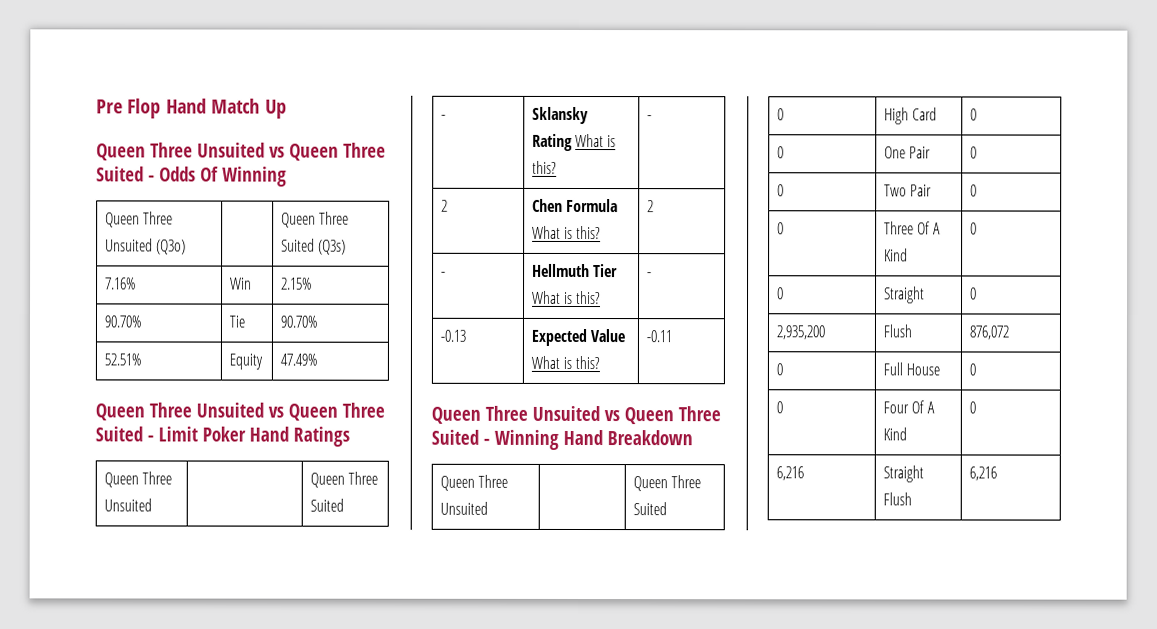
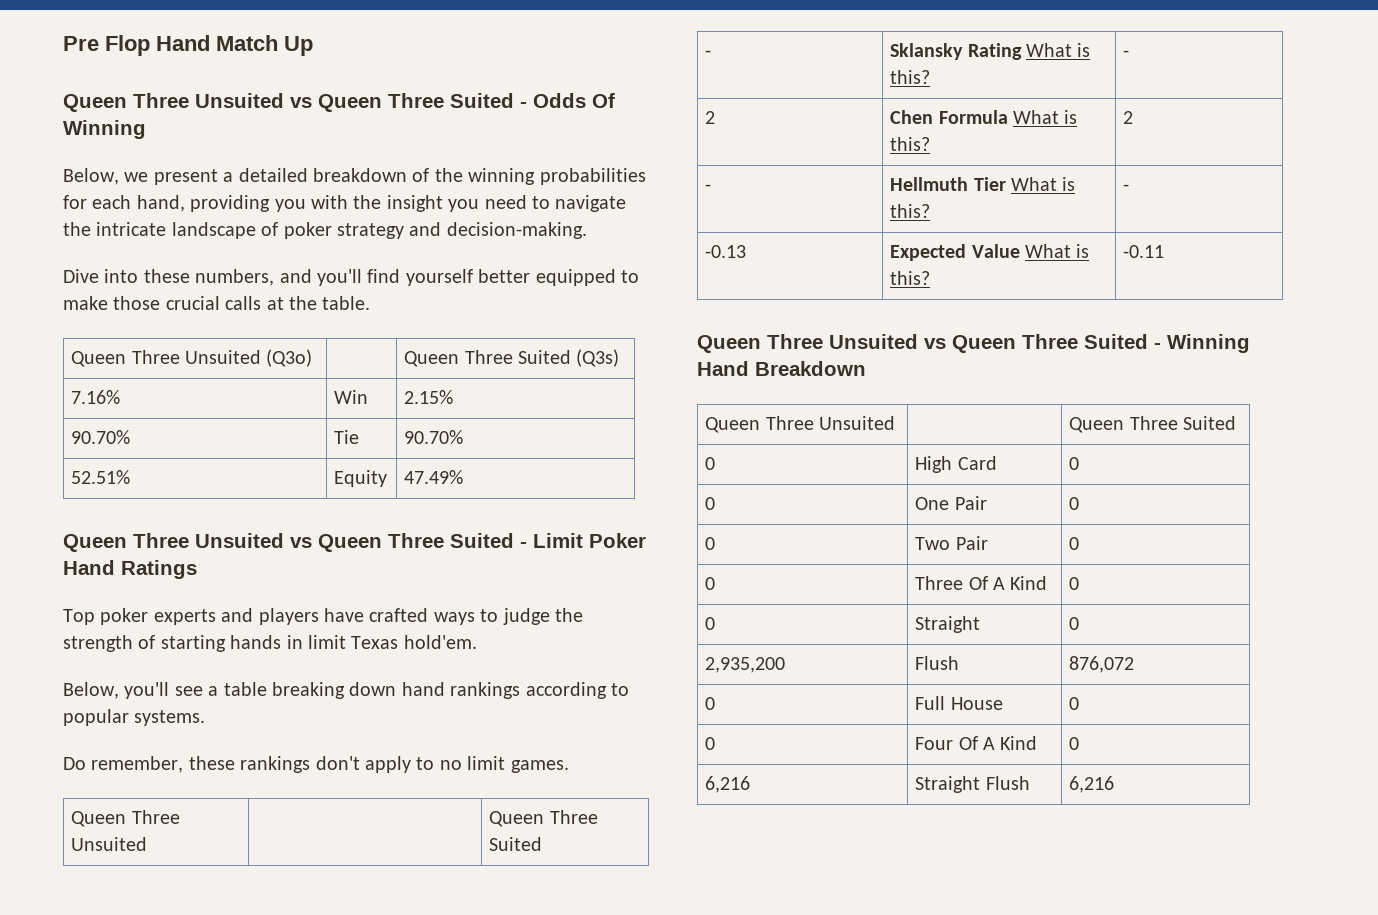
(287, 176) none -> [63,168,646,185] [63,195,627,212] [63,222,587,239] [63,269,639,286] [63,296,371,310] // Below, we present a detailed breakdown of the winning probabilities for each hand, providing you with the insight you need to navigate the intricate landscape of poker strategy and decision-making. // Dive into these numbers, and you'll find yourself better equipped to make those crucial calls at the table.
(350, 436) none -> [63,608,583,625] [63,635,477,652] [63,682,629,699] [63,709,206,726] [63,756,569,773] // Top poker experts and players have crafted ways to judge the strength of starting hands in limit Texas hold'em. // Below, you'll see a table breaking down hand rankings according to popular systems. // Do remember, these rankings don't apply to no limit games.

